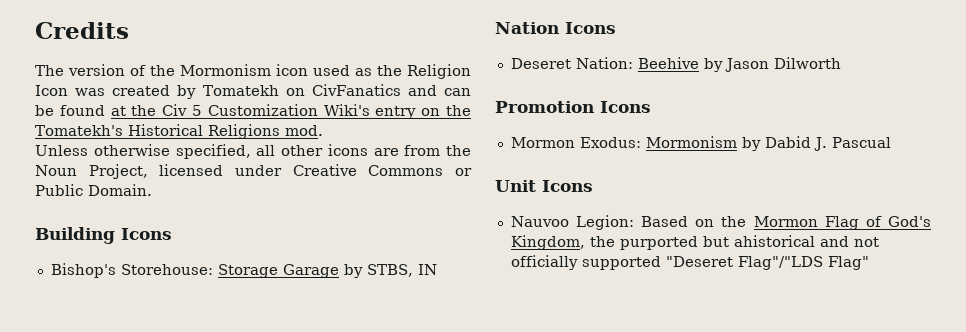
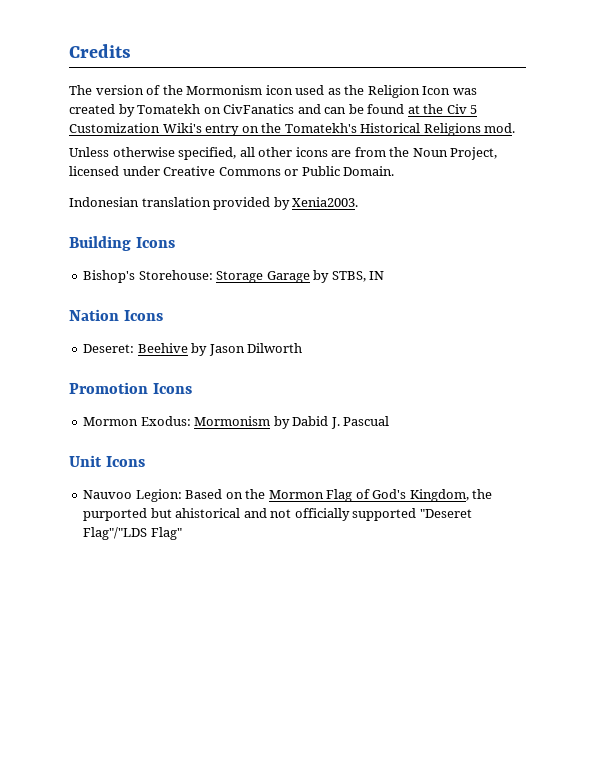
(152, 190) none -> [69,197,359,210] // Indonesian translation provided by Xenia2003.
[510,57,633,69] Deseret Nation: -> [83,344,135,353] Deseret:

